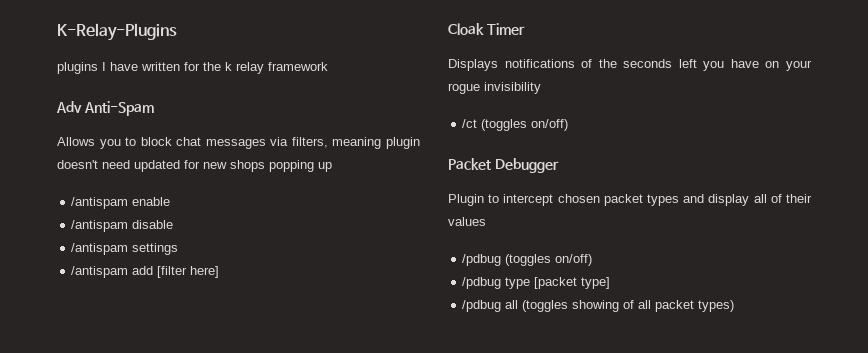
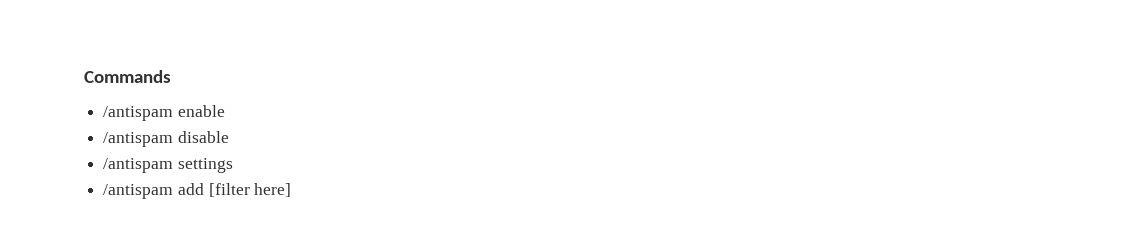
[57,23,177,41] [57,62,328,74] [56,101,154,116] [57,137,420,149] [57,160,332,172] K-Relay-Plugins // plugins I have written for the k relay framework // Adv Anti-Spam // Allows you to block chat messages via filters, meaning plugin doesn't need updated for new shops popping up -> [84,70,171,83] Commands
[448,23,525,35] [448,59,812,71] [448,82,541,94] [462,119,569,131] [448,158,559,173] [448,194,812,206] [448,217,486,226] [462,254,593,266] [462,277,611,289] [462,300,735,312] // Cloak Timer // Displays notifications of the seconds left you have on your rogue invisibility // /ct (toggles on/off) // Packet Debugger // Plugin to intercept chosen packet types and display all of their values // /pdbug (toggles on/off) // /pdbug type [packet type] // /pdbug all (toggles showing of all packet types) -> (292, 190) none

